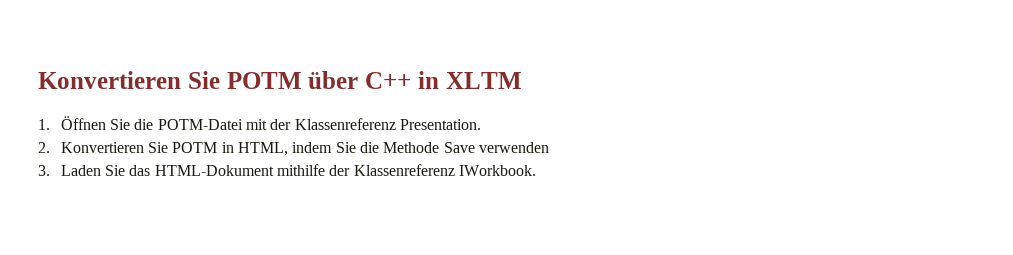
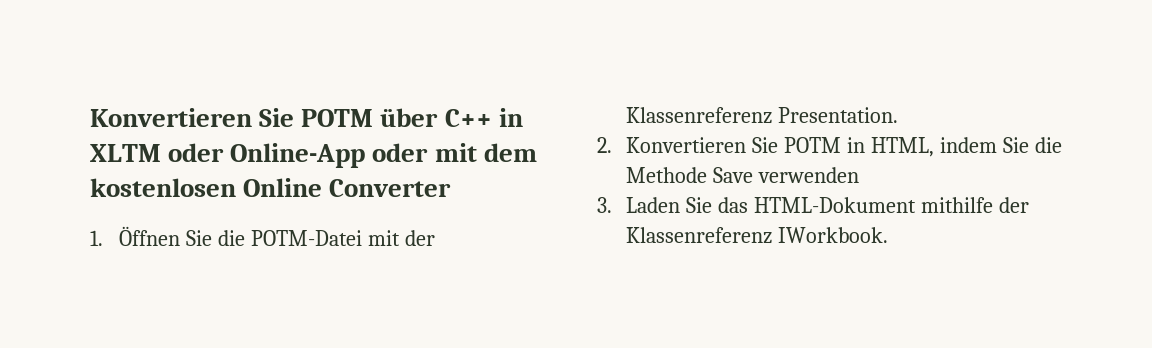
(522, 80) none -> [168,143,537,168] [90,178,452,197] oder Online-App oder mit dem kostenlosen Online Converter

